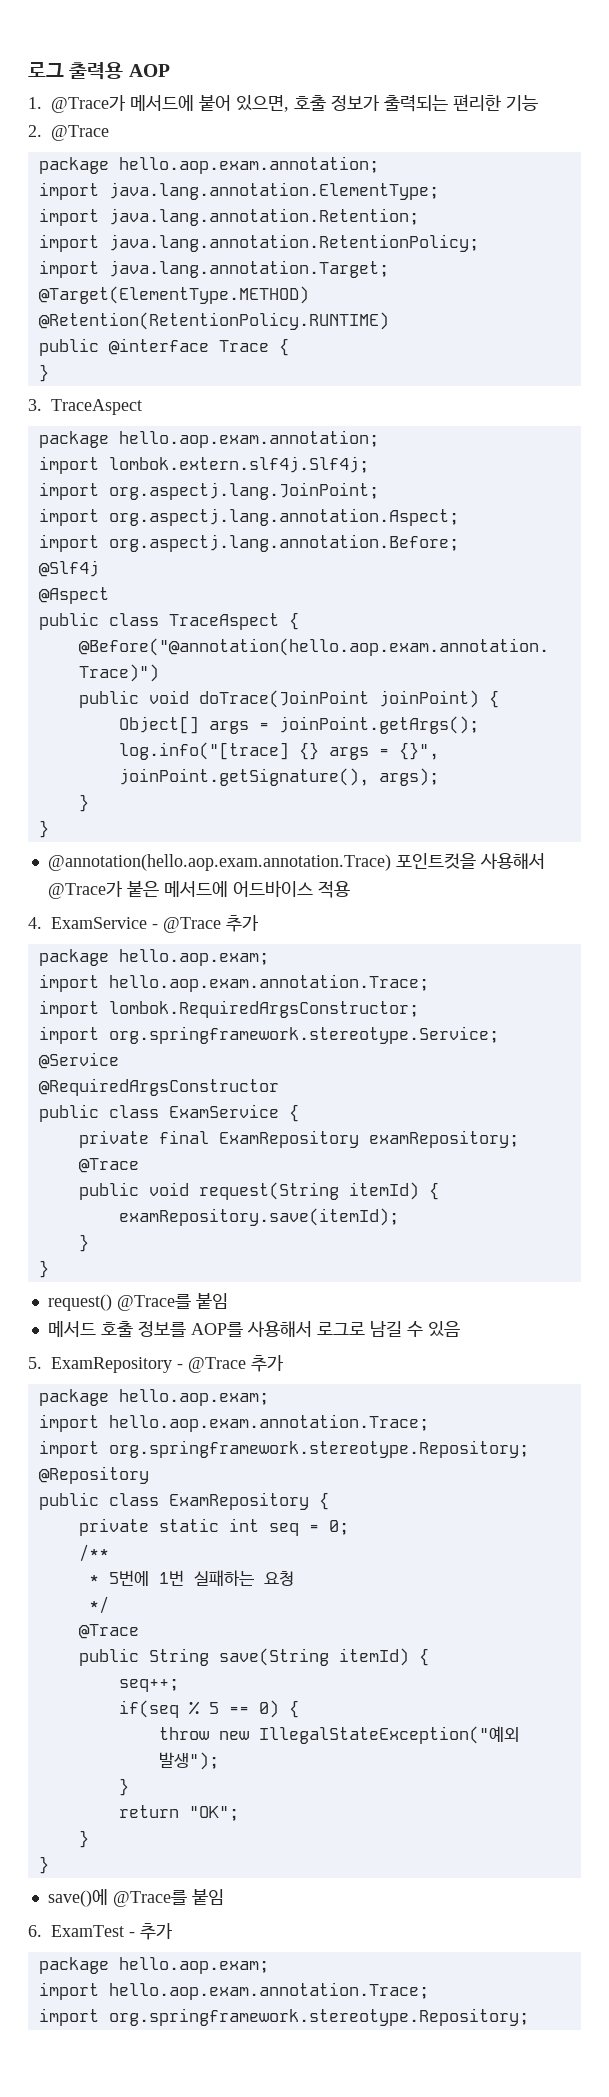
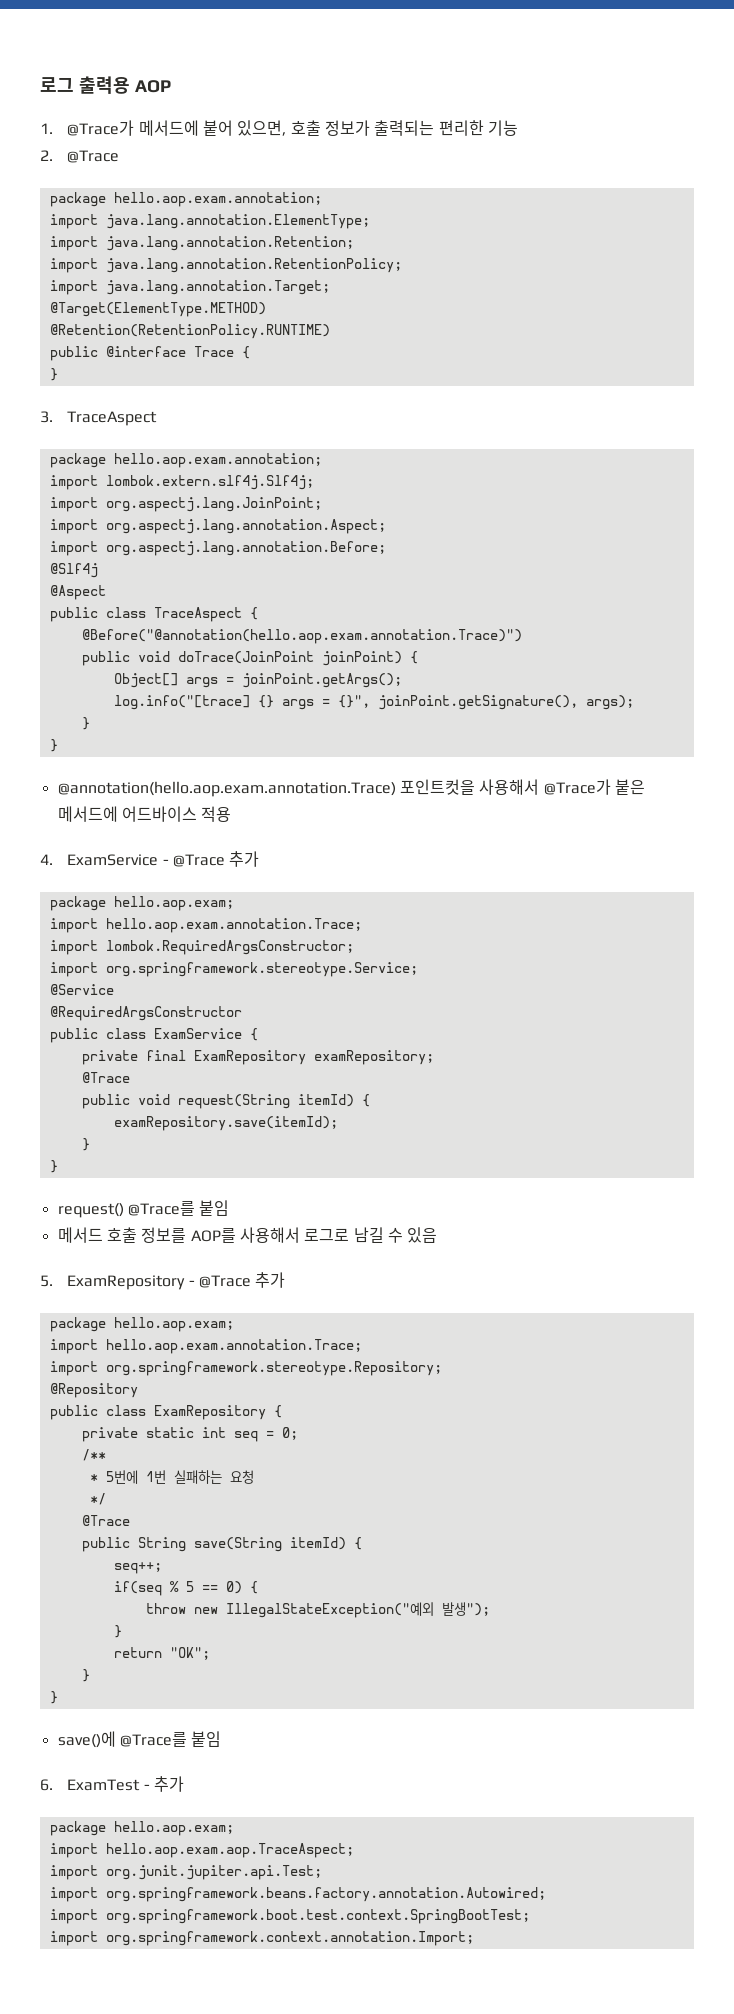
[108,1982,429,2000] [38,2008,529,2026] hello.aop.exam.annotation.Trace; // import org.springframework.stereotype.Repository; -> [105,1843,354,1858] [49,1865,322,1880] [49,1887,546,1902] [49,1909,530,1924] [49,1931,474,1946] hello.aop.exam.aop.TraceAspect; // import org.junit.jupiter.api.Test; // import org.springframework.beans.factory.annotation.Autowired; // import org.springframework.boot.test.context.SpringBootTest; // import org.springframework.context.annotation.Import;

